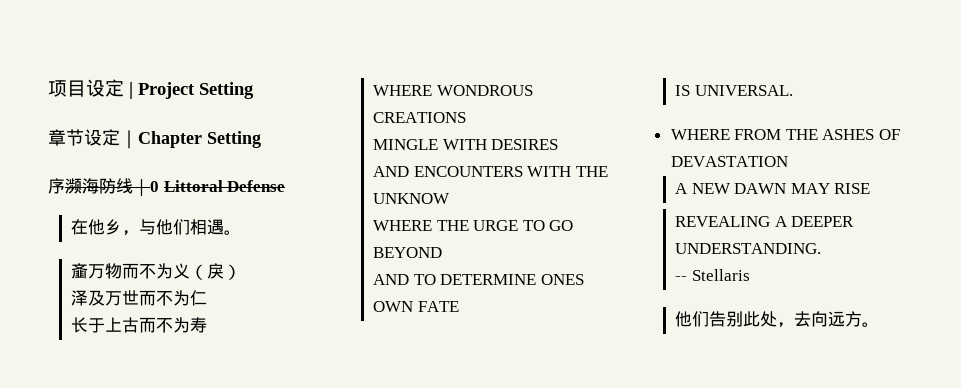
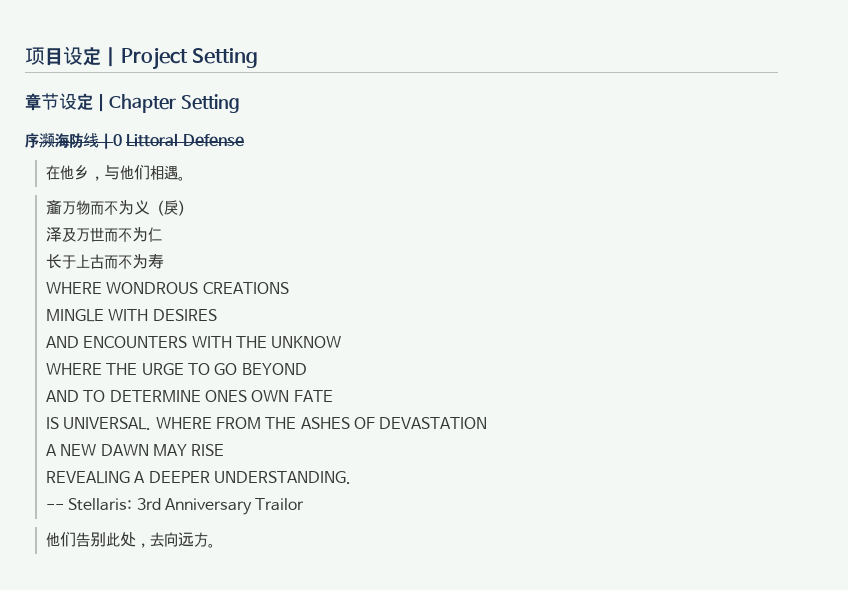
(793, 90) // -> (152, 423) none
[691,269,750,281] Stellaris -> [68,498,305,515] Stellaris: 3rd Anniversary Trailor

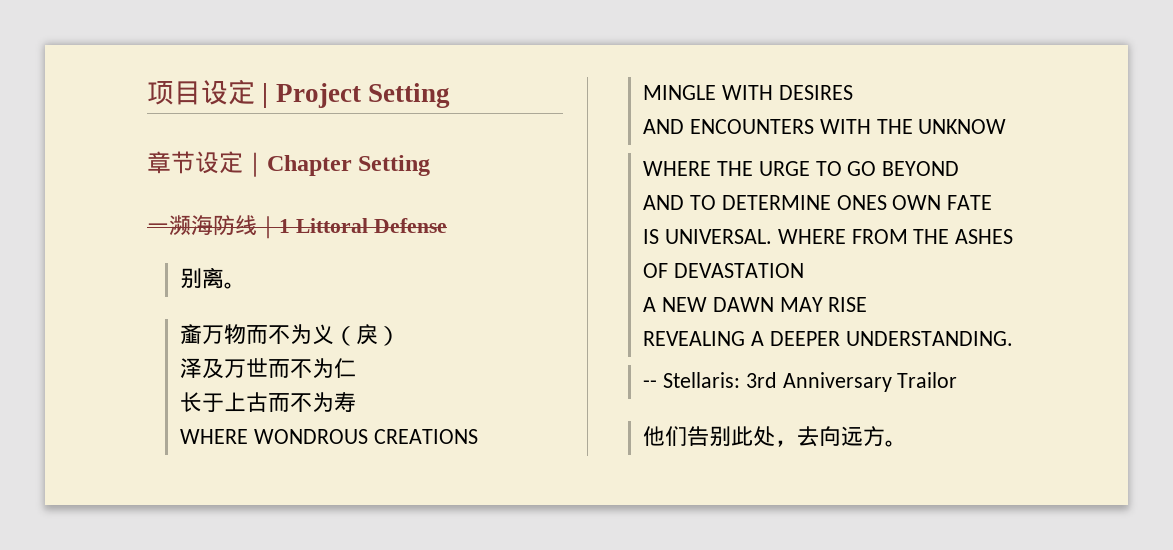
[25,133,39,148] 序 -> [147,223,169,233] 一
[113,134,122,146] 0 -> [279,219,290,233] 1
[46,165,179,181] 在他乡，与他们相遇 -> [180,267,225,289] 别离

